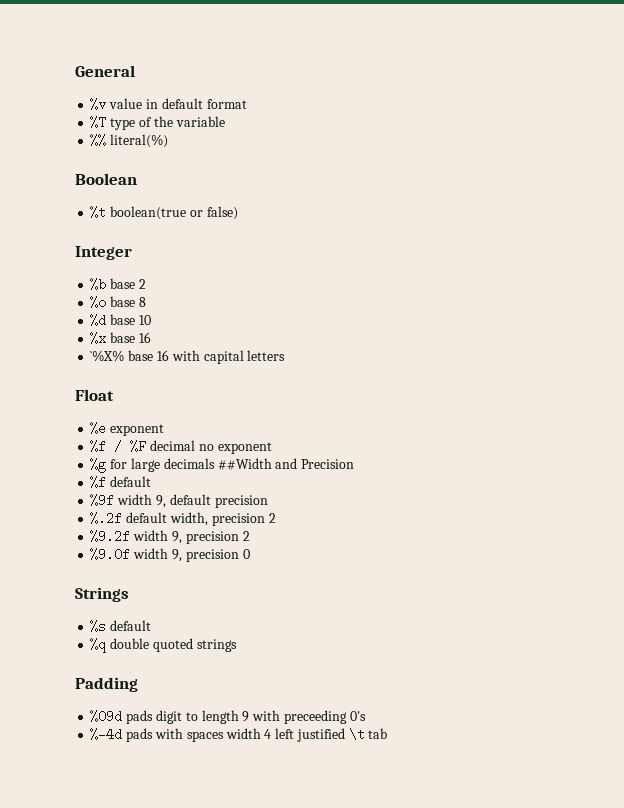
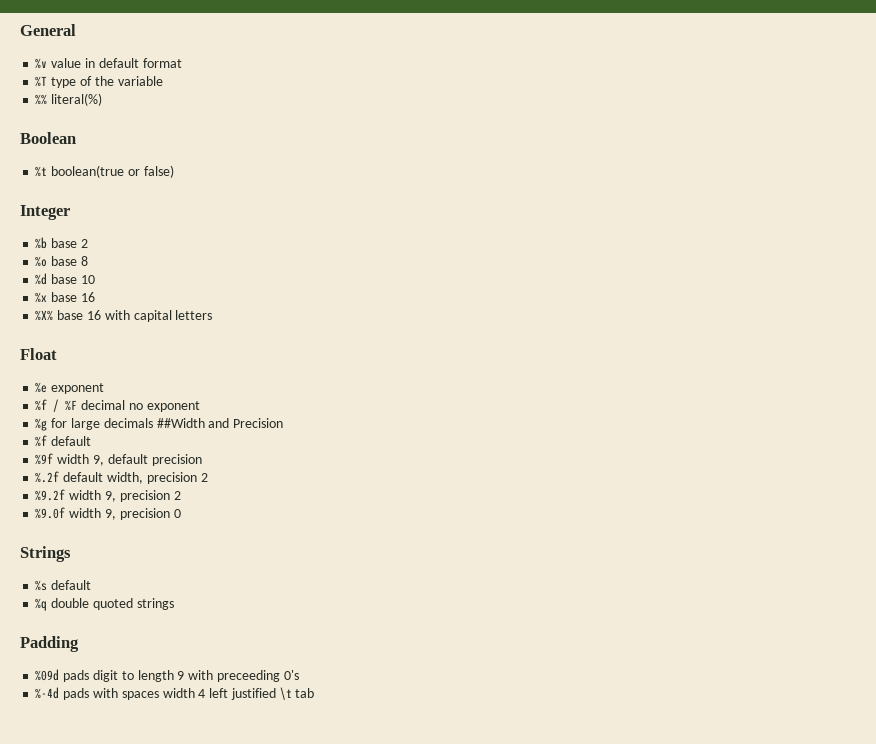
[90,350,125,362] `%X% -> [35,310,54,321] %X%

